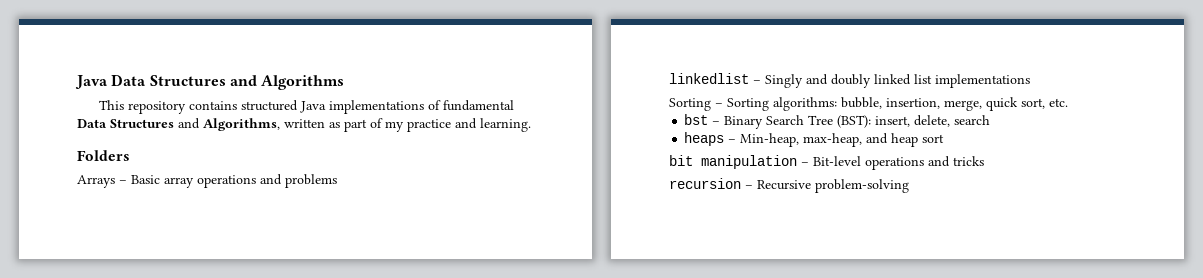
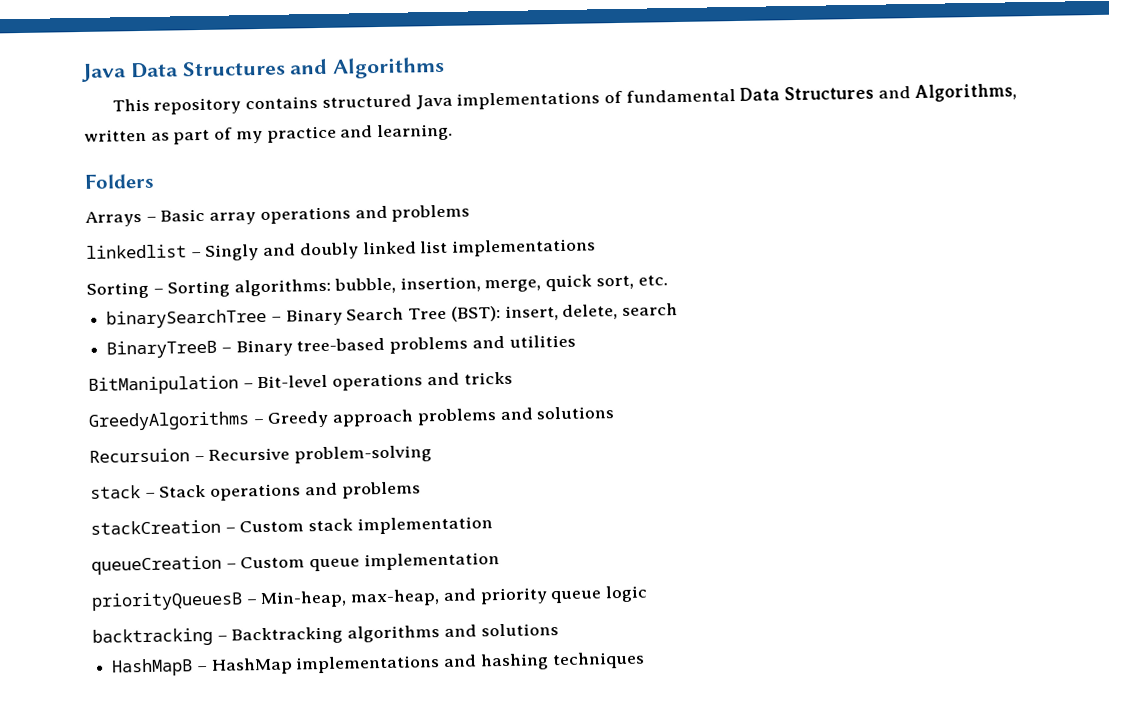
[684,114,709,125] bst -> [106,308,268,329] binarySearchTree
[684,132,945,147] [669,155,797,169] heaps – Min-heap, max-heap, and heap sort // bit manipulation -> [106,334,576,359] [88,375,239,395] BinaryTreeB – Binary tree-based problems and utilities // BitManipulation
[669,178,909,193] recursion – Recursive problem-solving -> [88,406,615,431] [89,445,433,464] [90,481,421,501] [90,516,493,535] [91,552,500,575] [91,585,649,611] [92,623,559,647] [111,651,645,677] GreedyAlgorithms – Greedy approach problems and solutions // Recursuion – Recursive problem-solving // stack – Stack operations and problems // stackCreation – Custom stack implementation // queueCreation – Custom queue implementation // priorityQueuesB – Min-heap, max-heap, and priority queue logic // backtracking – Backtracking algorithms and solutions // HashMapB – HashMap implementations and hashing techniques

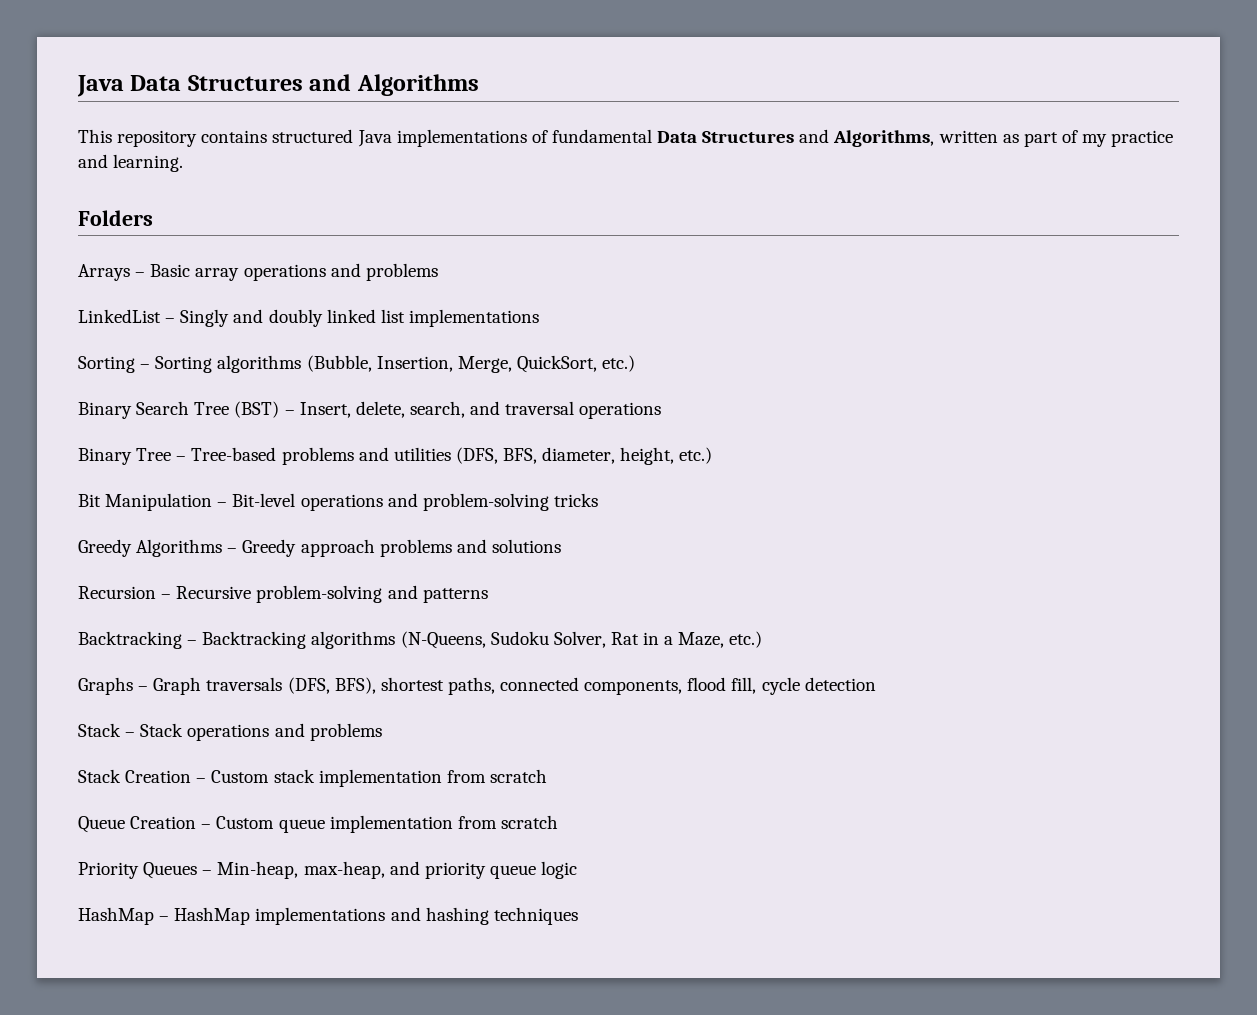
[86,244,187,259] linkedlist -> [78,309,161,323] LinkedList
[234,274,668,297] [106,303,679,329] [106,334,576,359] [88,375,239,395] algorithms: bubble, insertion, merge, quick sort, etc. // binarySearchTree – Binary Search Tree (BST): insert, delete, search // BinaryTreeB – Binary tree-based problems and utilities // BitManipulation -> [217,355,636,373] [78,401,662,419] [78,447,713,465] [78,493,213,511] algorithms (Bubble, Insertion, Merge, QuickSort, etc.) // Binary Search Tree (BST) – Insert, delete, search, and traversal operations // Binary Tree – Tree-based problems and utilities (DFS, BFS, diameter, height, etc.) // Bit Manipulation
(460, 379) none -> [422,493,549,511] problem-solving
[88,411,250,431] GreedyAlgorithms -> [78,539,223,557] Greedy Algorithms
[89,448,190,463] Recursuion -> [78,586,156,599] Recursion
[90,485,141,499] // stack -> [387,585,488,603] [78,631,763,649] [78,677,876,695] [78,723,121,737] and patterns // Backtracking – Backtracking algorithms (N-Queens, Sudoku Solver, Rat in a Maze, etc.) // Graphs – Graph traversals (DFS, BFS), shortest paths, connected components, flood fill, cycle detection // Stack
[90,519,221,535] stackCreation -> [78,769,192,783] Stack Creation
[91,555,222,575] // queueCreation -> [446,769,547,783] [78,816,197,833] from scratch // Queue Creation
[91,591,243,611] // priorityQueuesB -> [457,815,558,829] [78,862,198,879] from scratch // Priority Queues
[92,623,559,647] [111,658,194,677] backtracking – Backtracking algorithms and solutions // HashMapB -> [78,907,154,925] HashMap

